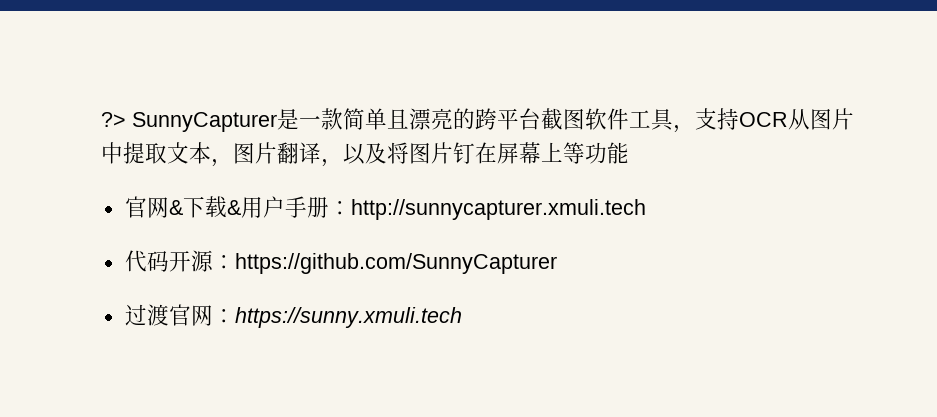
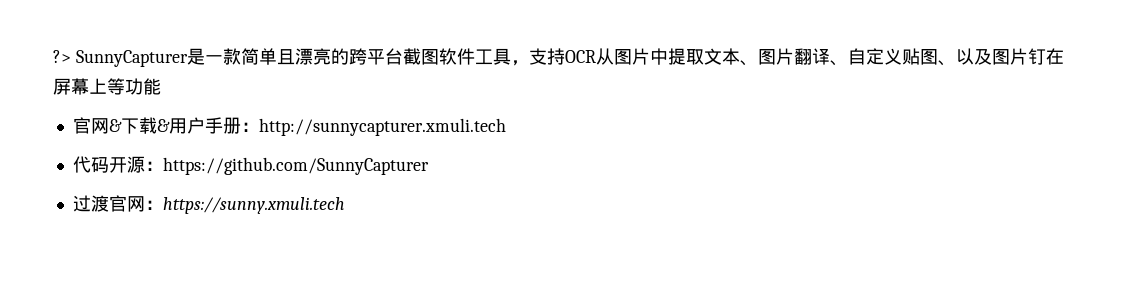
[211,159,233,167] ， -> [739,60,758,66] 、
[321,142,409,167] ，以及将 -> [829,48,992,66] 、自定义贴图、以及

